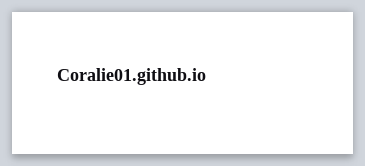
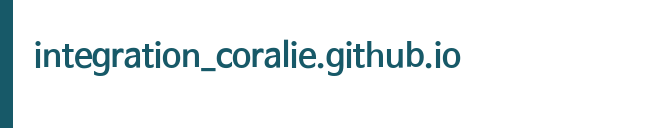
[57,68,206,85] Coralie01.github.io -> [34,39,461,76] integration_coralie.github.io

